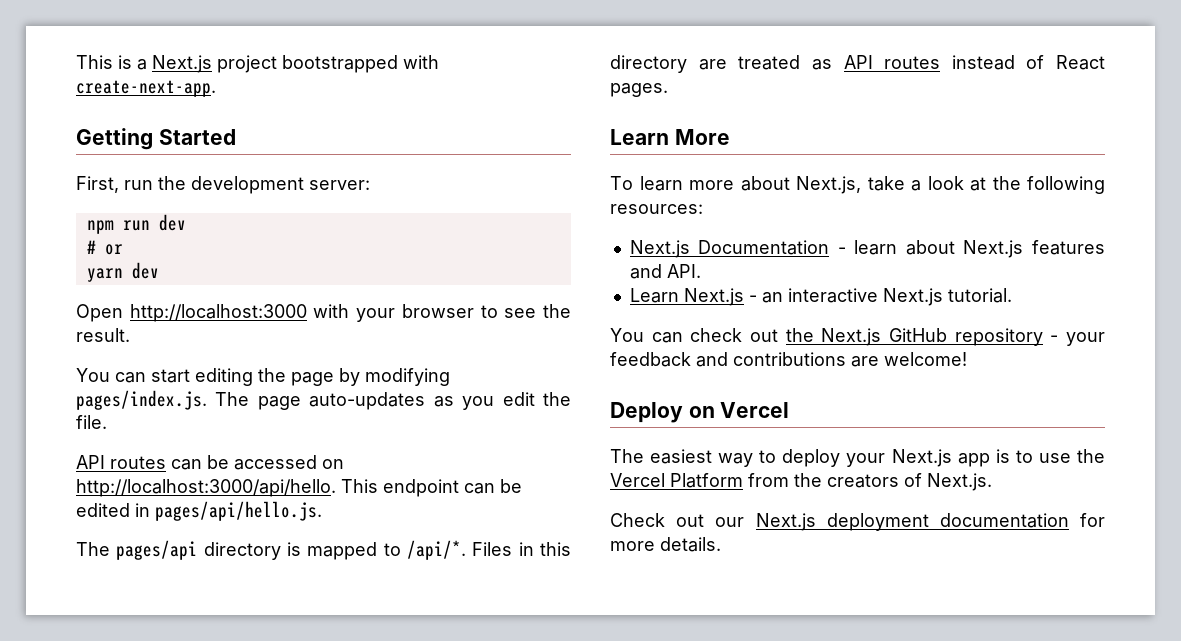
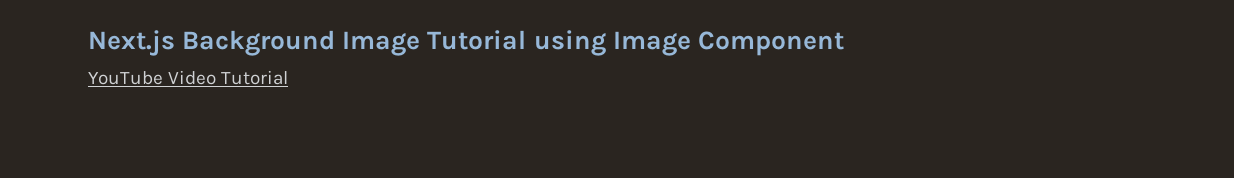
[76,55,439,73] [76,80,216,97] [76,128,236,150] [76,176,370,194] [86,214,186,234] [86,240,123,255] [86,262,159,282] [76,304,571,322] [76,328,130,342] [76,368,450,386] [76,390,571,410] [76,415,107,429] [76,455,344,470] [76,479,522,497] [76,501,322,521] [76,540,571,560] [610,55,1105,73] [610,83,668,97] [610,129,730,145] [610,176,1105,194] [610,204,703,214] [629,240,1105,258] [629,264,701,279] [629,288,1012,306] [610,328,1105,346] [610,352,967,367] [610,402,790,423] [610,449,1105,467] [610,473,992,491] [610,513,1105,531] [610,537,721,552] This is a Next.js project bootstrapped with create-next-app. // Getting Started // First, run the development server: // npm run dev // # or // yarn dev // Open http://localhost:3000 with your browser to see the result. // You can start editing the page by modifying pages/index.js. The page auto-updates as you edit the file. // API routes can be accessed on http://localhost:3000/api/hello. This endpoint can be edited in pages/api/hello.js. // The pages/api directory is mapped to /api/*. Files in this directory are treated as API routes instead of React pages. // Learn More // To learn more about Next.js, take a look at the following resources: // Next.js Documentation - learn about Next.js features and API. // Learn Next.js - an interactive Next.js tutorial. // You can check out the Next.js GitHub repository - your feedback and contributions are welcome! // Deploy on Vercel // The easiest way to deploy your Next.js app is to use the Vercel Platform from the creators of Next.js. // Check out our Next.js deployment documentation for more details. -> [88,30,844,56] [88,70,289,85] Next.js Background Image Tutorial using Image Component // YouTube Video Tutorial

